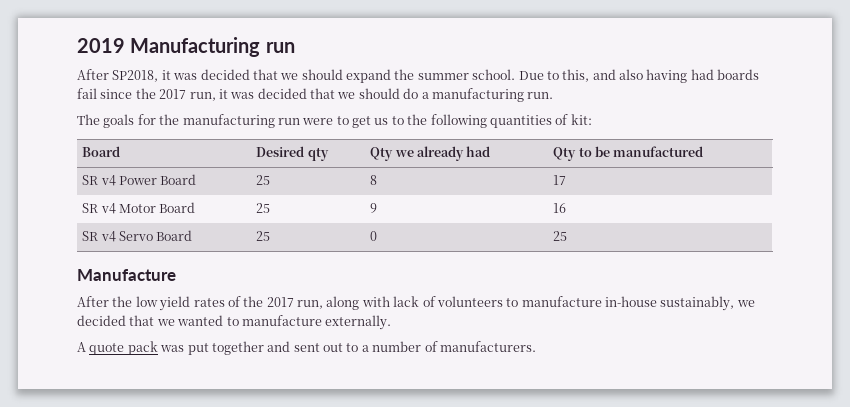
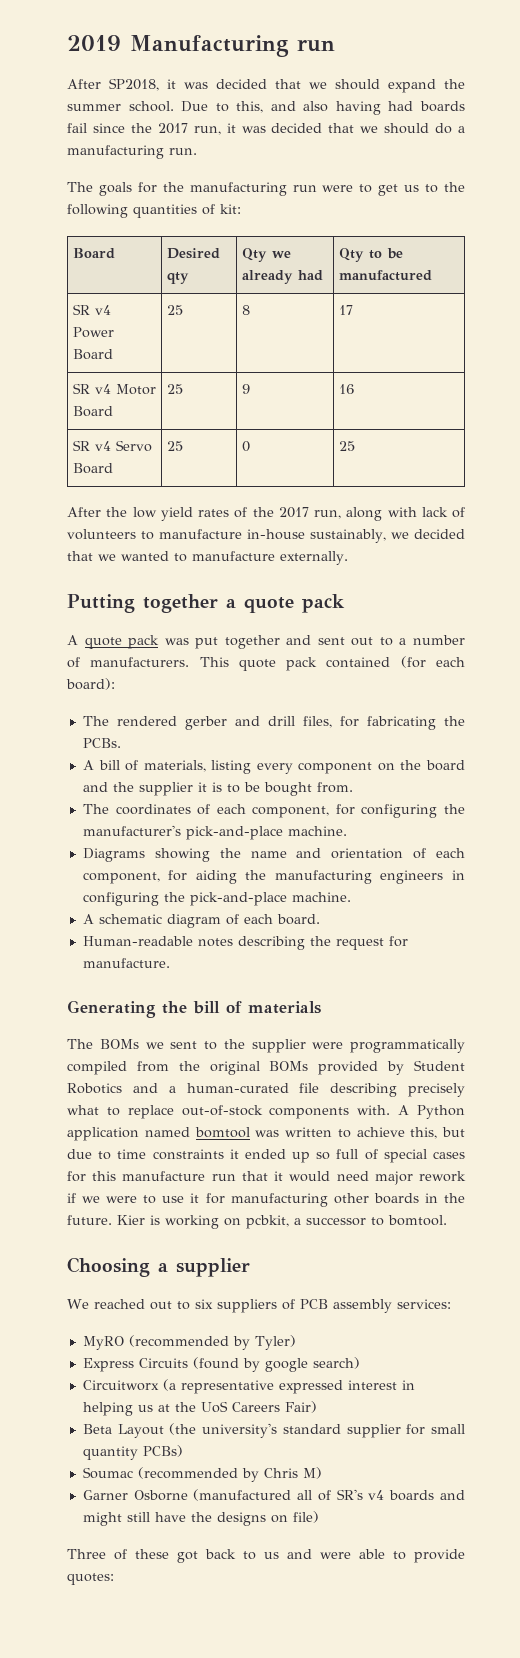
[77,269,176,281] // Manufacture -> (355, 446) none
(392, 322) none -> [67,594,345,613] // Putting together a quote pack
(536, 346) none -> [199,656,465,671] [66,678,115,690] [82,716,466,730] [82,738,121,748] [82,760,465,774] [82,782,353,796] [82,804,465,818] [82,825,347,840] [82,848,465,862] [82,870,465,884] [82,892,351,906] [82,914,320,928] [82,936,408,950] [82,958,170,968] [67,1000,321,1018] [67,1039,465,1053] [67,1060,465,1075] [67,1083,465,1097] [67,1105,465,1119] [67,1127,465,1141] [67,1149,466,1163] [67,1171,467,1185] [67,1193,465,1207] [67,1215,447,1229] [67,1257,250,1277] [67,1299,451,1313] [82,1335,296,1350] [82,1357,360,1372] [82,1379,415,1394] [82,1401,317,1416] [82,1423,466,1438] [82,1445,183,1460] [82,1467,322,1482] [82,1489,466,1501] [82,1511,319,1526] [67,1549,465,1563] [67,1573,114,1585] This quote pack contained (for each board): // The rendered gerber and drill files, for fabricating the PCBs. // A bill of materials, listing every component on the board and the supplier it is to be bought from. // The coordinates of each component, for configuring the manufacturer's pick-and-place machine. // Diagrams showing the name and orientation of each component, for aiding the manufacturing engineers in configuring the pick-and-place machine. // A schematic diagram of each board. // Human-readable notes describing the request for manufacture. // Generating the bill of materials // The BOMs we sent to the supplier were programmatically compiled from the original BOMs provided by Student Robotics and a human-curated file describing precisely what to replace out-of-stock components with. A Python application named bomtool was written to achieve this, but due to time constraints it ended up so full of special cases for this manufacture run that it would need major rework if we were to use it for manufacturing other boards in the future. Kier is working on pcbkit, a successor to bomtool. // Choosing a supplier // We reached out to six suppliers of PCB assembly services: // MyRO (recommended by Tyler) // Express Circuits (found by google search) // Circuitworx (a representative expressed interest in helping us at the UoS Careers Fair) // Beta Layout (the university's standard supplier for small quantity PCBs) // Soumac (recommended by Chris M) // Garner Osborne (manufactured all of SR's v4 boards and might still have the designs on file) // Three of these got back to us and were able to provide quotes:

